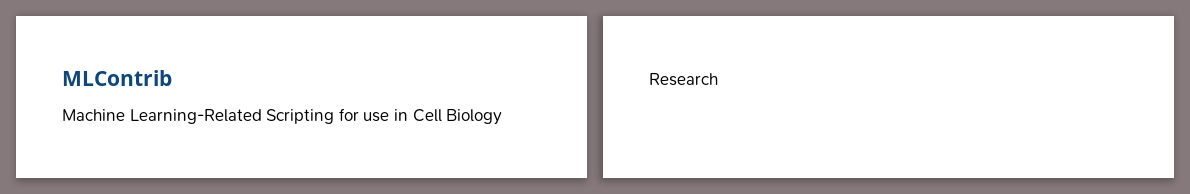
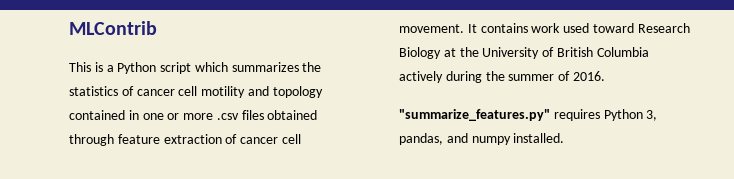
[62,108,503,125] [649,73,718,86] Machine Learning-Related Scripting for use in Cell Biology Research -> [69,62,322,74] [69,86,323,98] [69,110,318,120] [69,134,301,146] [399,23,690,33] [399,47,649,59] [399,71,605,83] [399,109,658,121] [399,133,565,145] This is a Python script which summarizes the statistics of cancer cell motility and topology contained in one or more .csv files obtained through feature extraction of cancer cell movement. It contains work used toward Research Biology at the University of British Columbia actively during the summer of 2016. // "summarize_features.py" requires Python 3, pandas, and numpy installed.

